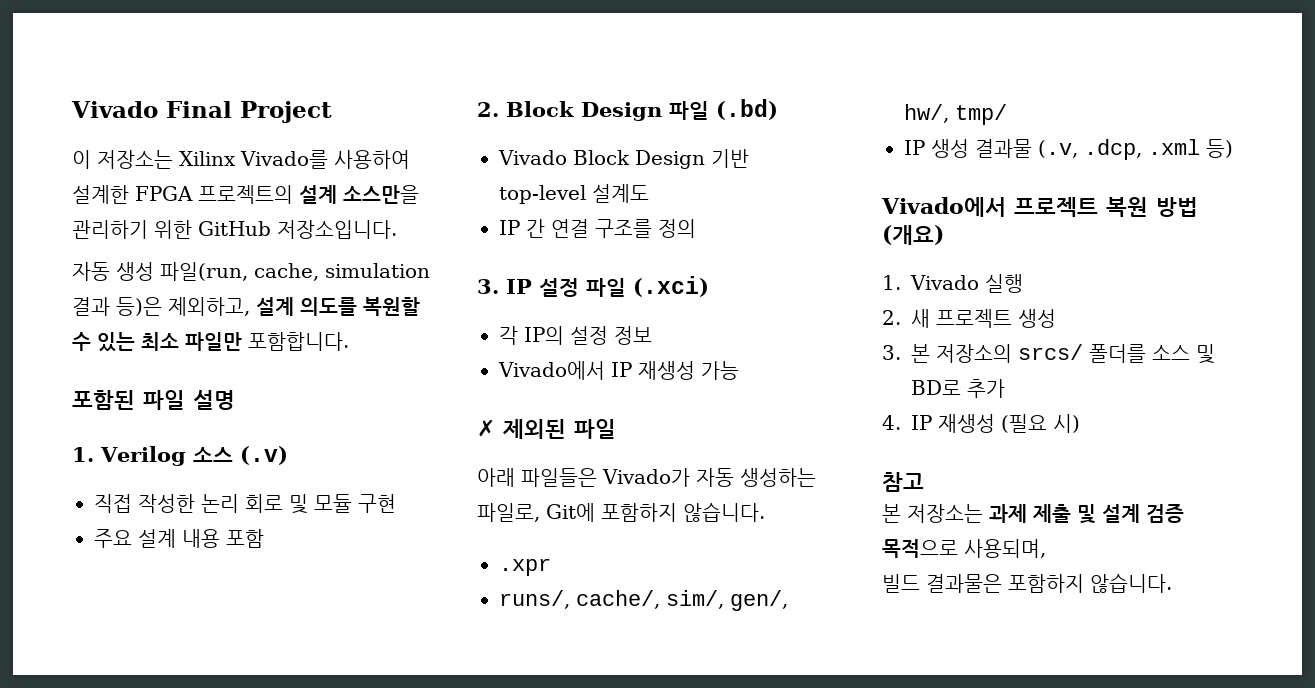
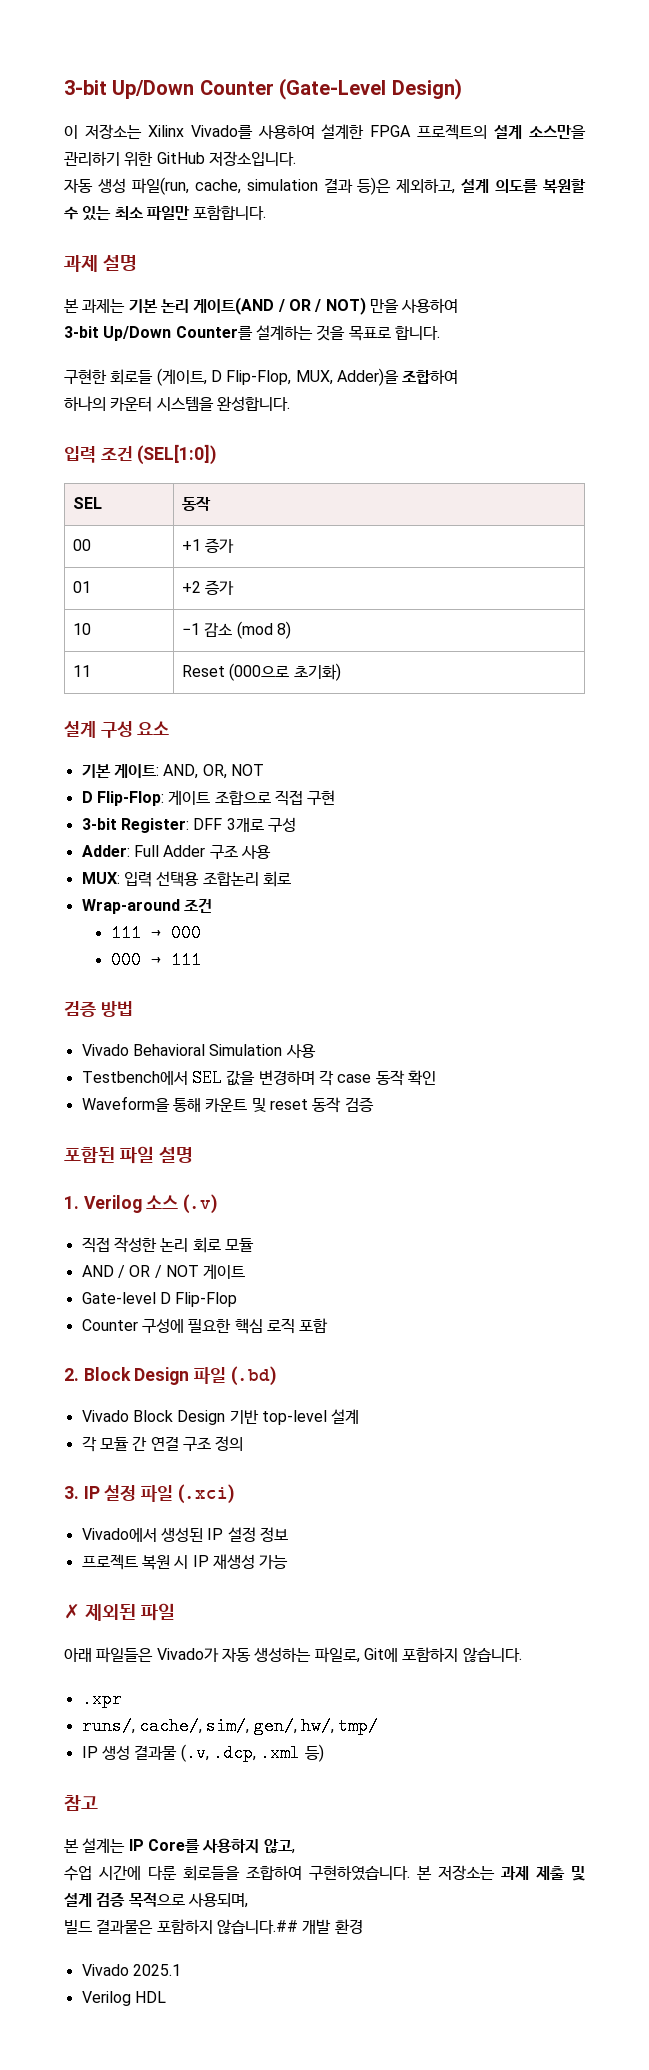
[71,101,332,123] Vivado Final Project -> [64,78,462,100] 3-bit Up/Down Counter (Gate-Level Design)
(349, 341) none -> [64,255,137,272] [64,297,459,315] [64,325,440,341] [64,368,459,386] [64,396,290,412] [64,444,217,465] [73,497,103,509] [182,496,212,511] [73,539,92,551] [182,538,235,553] [73,581,92,593] [182,580,235,595] [73,623,92,635] [182,621,292,639] [73,665,92,677] [182,663,341,681] [64,721,170,738] [81,764,264,779] [81,790,336,806] [81,817,296,833] [81,845,271,859] [81,871,291,887] [81,898,212,914] [110,924,201,942] [110,951,201,969] [64,1001,133,1017] [81,1044,316,1058] [81,1069,436,1087] [81,1096,374,1113] // 과제 설명 // 본 과제는 기본 논리 게이트(AND / OR / NOT) 만을 사용하여 // 3-bit Up/Down Counter를 설계하는 것을 목표로 합니다. // 구현한 회로들 (게이트, D Flip-Flop, MUX, Adder)을 조합하여 // 하나의 카운터 시스템을 완성합니다. // 입력 조건 (SEL[1:0]) // SEL | 동작 // 00 | +1 증가 // 01 | +2 증가 // 10 | −1 감소 (mod 8) // 11 | Reset (000으로 초기화) // 설계 구성 요소 // 기본 게이트: AND, OR, NOT // D Flip-Flop: 게이트 조합으로 직접 구현 // 3-bit Register: DFF 3개로 구성 // Adder: Full Adder 구조 사용 // MUX: 입력 선택용 조합논리 회로 // Wrap-around 조건 // 111 → 000 // 000 → 111 // 검증 방법 // Vivado Behavioral Simulation 사용 // Testbench에서 SEL 값을 변경하며 각 case 동작 확인 // Waveform을 통해 카운트 및 reset 동작 검증
[289,494,396,514] [94,529,220,548] 및 모듈 구현 // 주요 설계 내용 -> [224,1238,254,1252] [81,1264,246,1279] [81,1292,238,1307] [81,1318,295,1334] 모듈 // AND / OR / NOT 게이트 // Gate-level D Flip-Flop // Counter 구성에 필요한 핵심 로직
[592,184,649,203] [499,220,520,235] 설계도 // IP -> [331,1409,360,1424] [81,1436,129,1452] 설계 // 각 모듈
[595,219,652,238] 구조를 -> [182,1437,211,1451] 구조
[499,326,564,345] 각 IP의 -> [81,1527,224,1542] Vivado에서 생성된 IP
[498,361,605,380] Vivado에서 -> [81,1554,189,1570] 프로젝트 복원 시
[881,197,1198,217] [882,225,944,245] [882,274,1023,293] [882,309,1056,328] [882,344,1215,364] [911,379,1005,398] [882,414,1080,433] [882,472,924,492] Vivado에서 프로젝트 복원 방법 (개요) // 1. Vivado 실행 // 2. 새 프로젝트 생성 // 3. 본 저장소의 srcs/ 폴더를 소스 및 BD로 추가 // 4. IP 재생성 (필요 시) // 참고 // -> [64,1795,98,1811] [64,1838,295,1854] [64,1865,410,1881] 참고 // 본 설계는 IP Core를 사용하지 않고, // 수업 시간에 다룬 회로들을 조합하여 구현하였습니다.
[1090,573,1172,593] 않습니다. -> [216,1919,363,1934] [81,1964,181,1976] [81,1991,166,2006] 않습니다.## 개발 환경 // Vivado 2025.1 // Verilog HDL

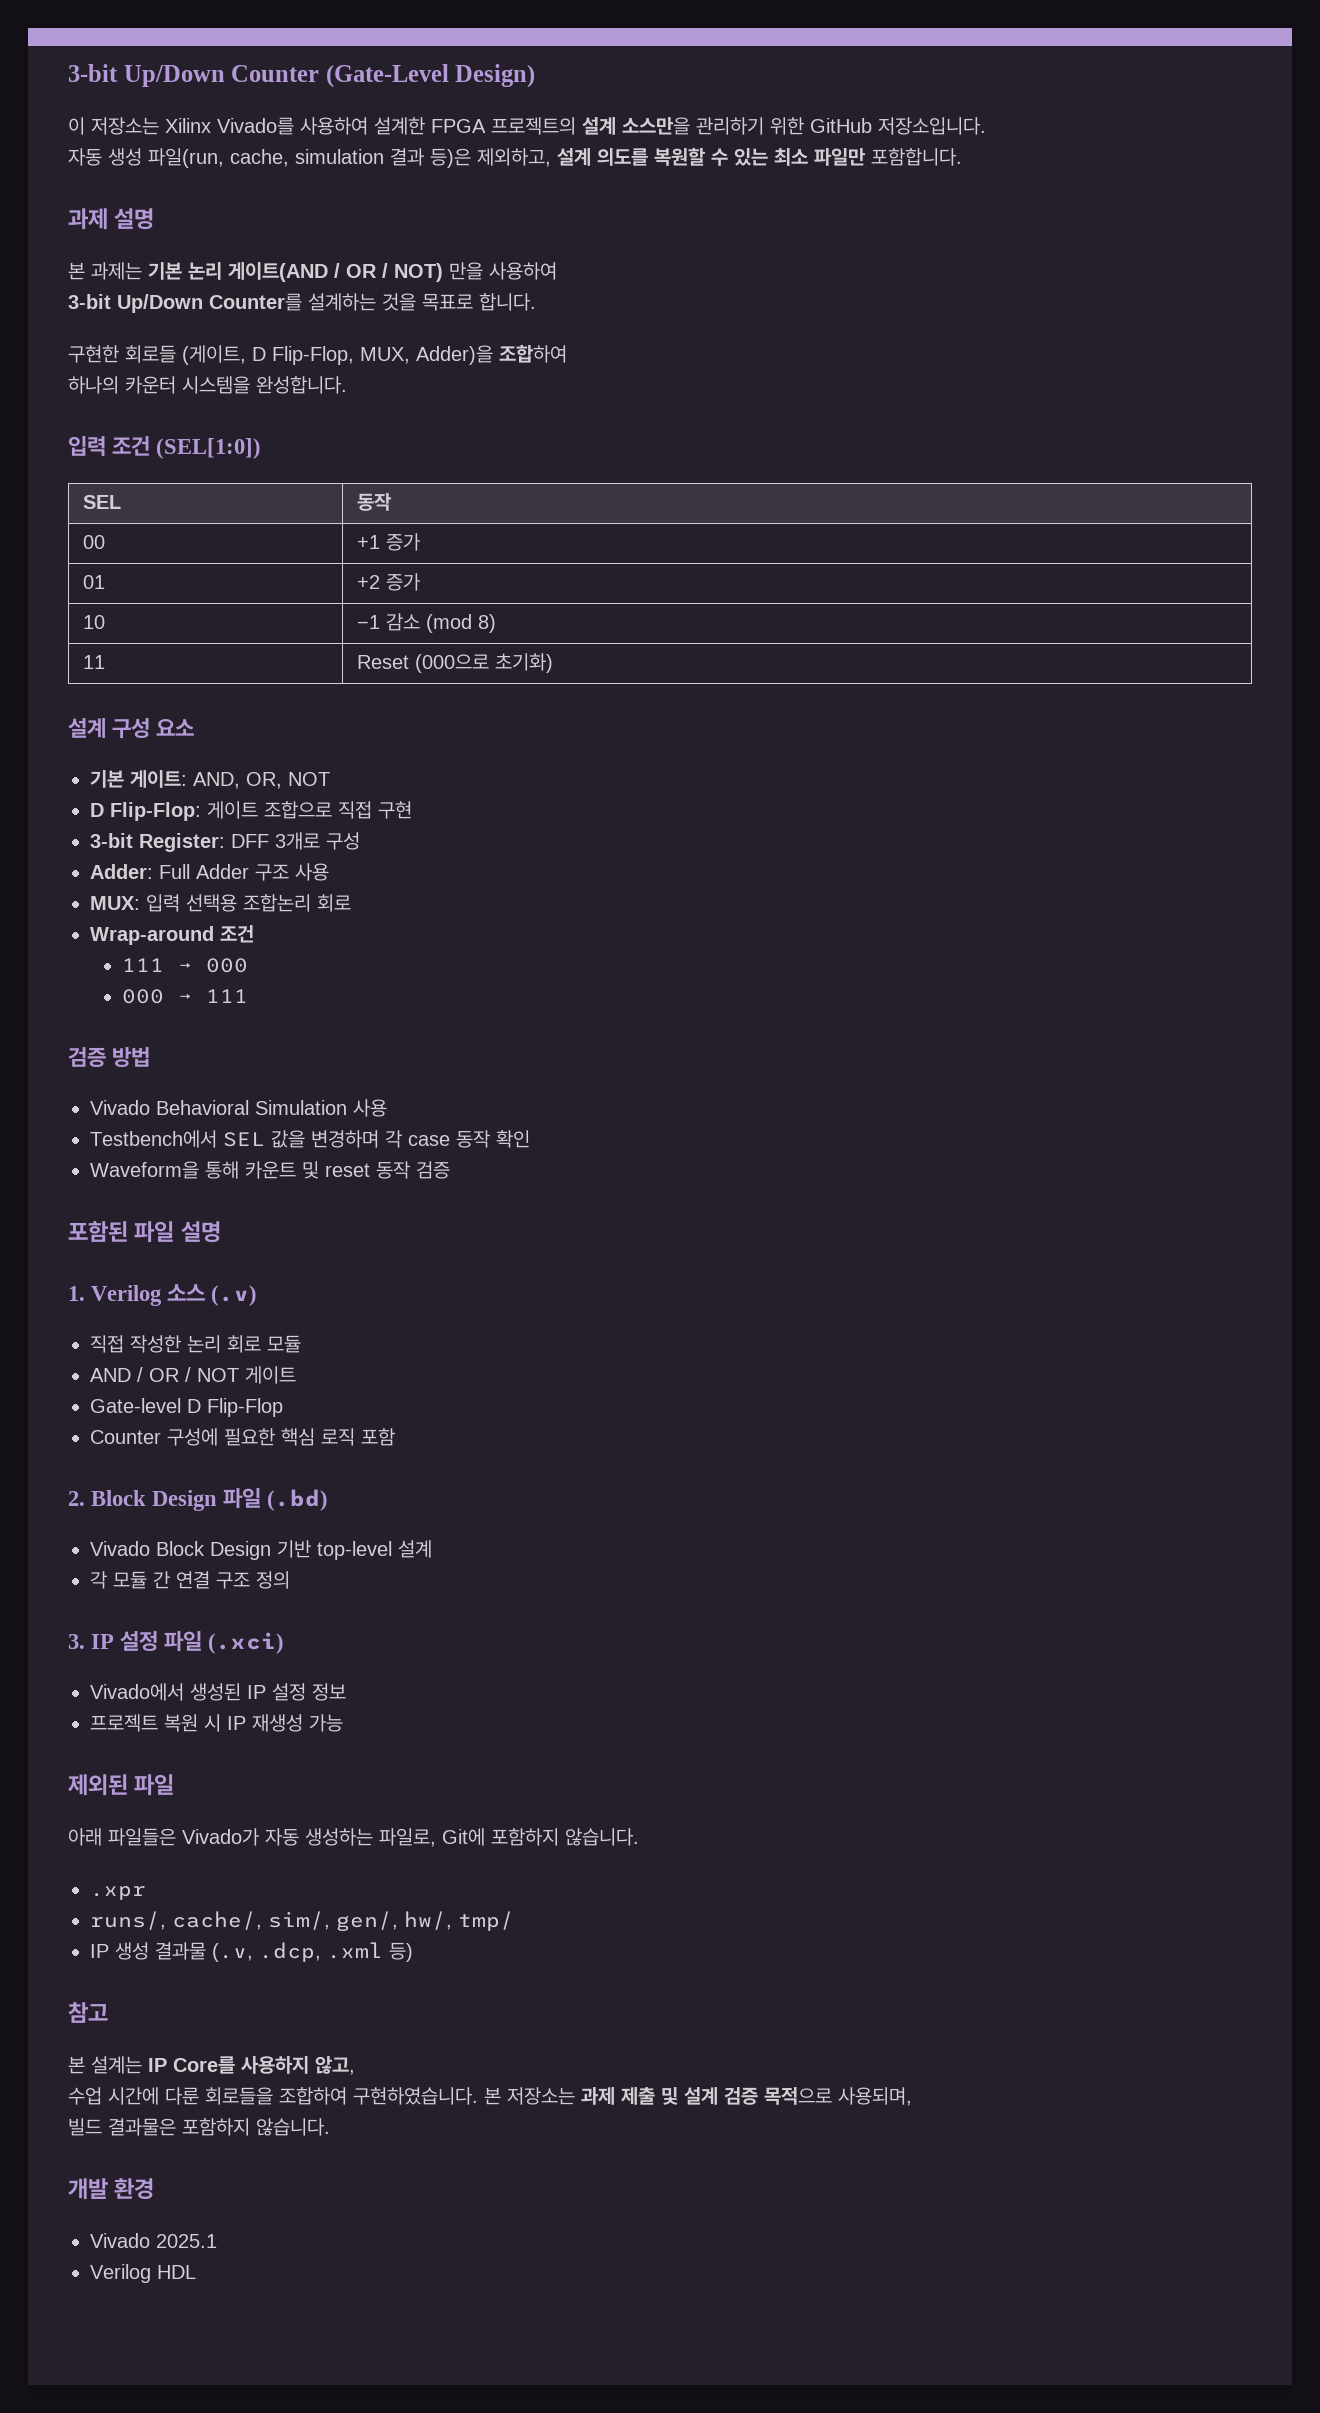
[64,1604,80,1619] ✗ -> (343, 1723) none
[216,1919,298,1934] 않습니다.## -> [256,2118,330,2136] 않습니다. //

